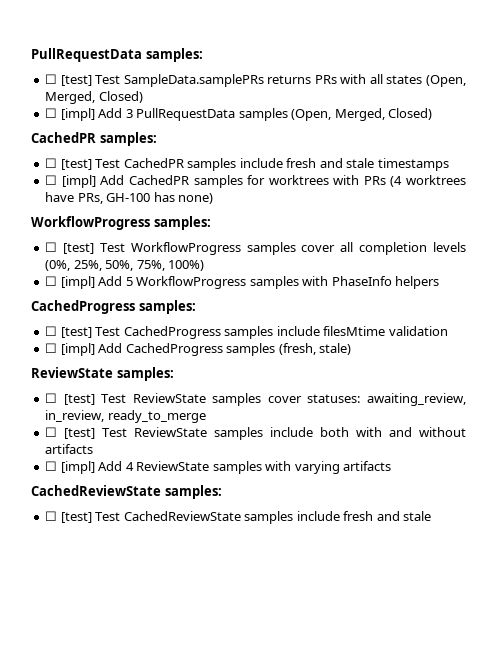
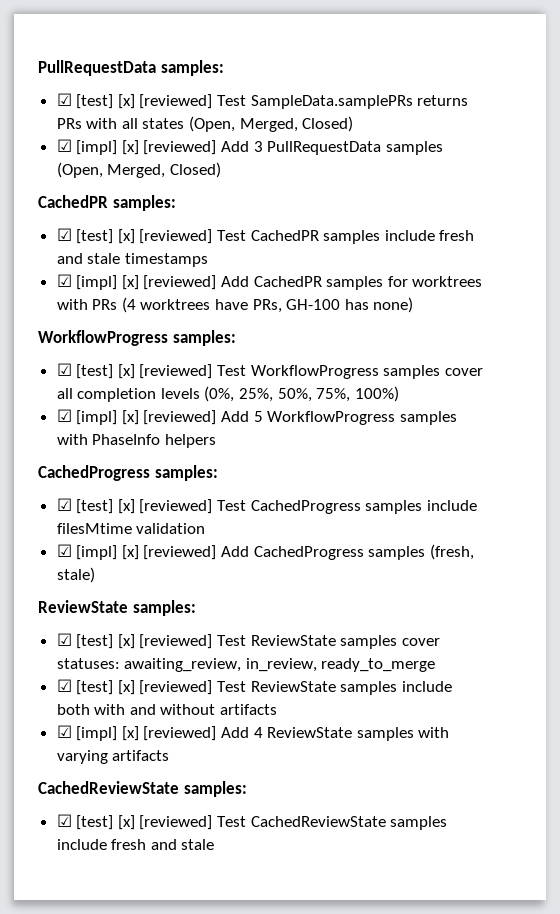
[45,74,92,86] ☐ [test] -> [56,93,213,109] ☑ [test] [x] [reviewed]
[45,108,95,121] ☐ [impl] -> [56,139,217,155] ☑ [impl] [x] [reviewed]
[45,158,92,170] ☐ [test] -> [56,228,213,244] ☑ [test] [x] [reviewed]
[45,175,96,188] ☐ [impl] -> [56,274,217,290] ☑ [impl] [x] [reviewed]
[45,242,95,254] ☐ [test] -> [56,363,213,379] ☑ [test] [x] [reviewed]
[45,276,95,289] ☐ [impl] -> [56,409,217,425] ☑ [impl] [x] [reviewed]
[45,326,92,338] ☐ [test] -> [56,498,213,514] ☑ [test] [x] [reviewed]
[45,343,95,356] ☐ [impl] -> [56,544,217,560] ☑ [impl] [x] [reviewed]
[45,393,95,405] ☐ [test] -> [56,633,213,649] ☑ [test] [x] [reviewed]
[45,427,96,439] ☐ [test] -> [56,679,213,695] ☑ [test] [x] [reviewed]
[45,461,95,474] ☐ [impl] -> [56,725,217,741] ☑ [impl] [x] [reviewed]
[45,511,92,523] ☐ [test] -> [56,814,213,830] ☑ [test] [x] [reviewed]

